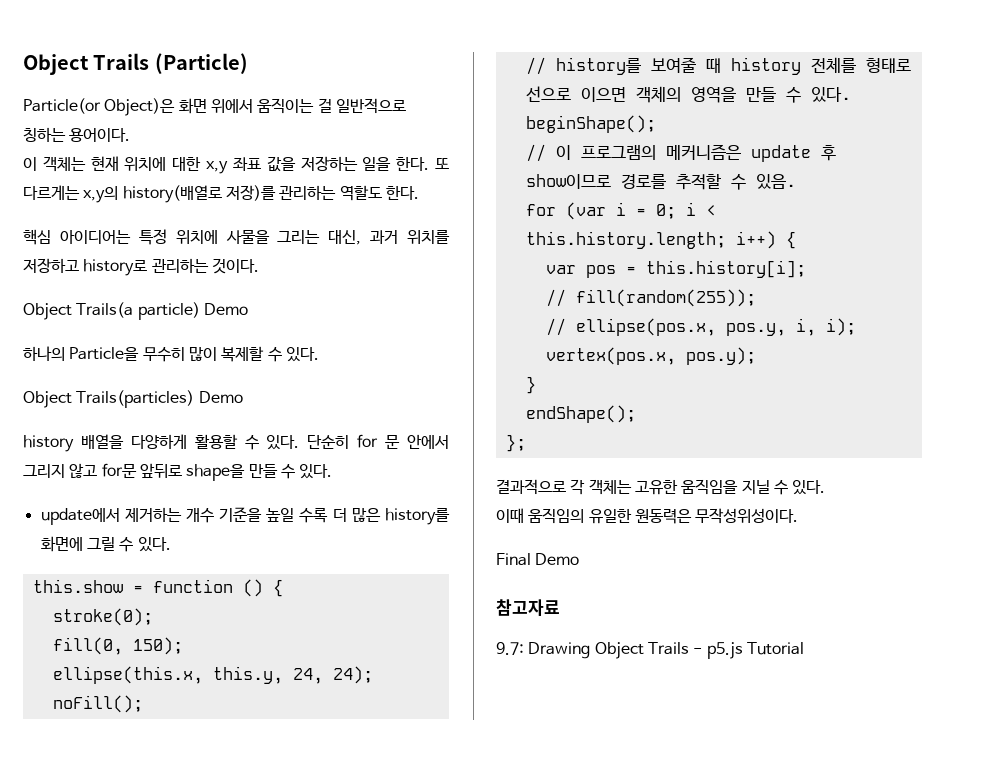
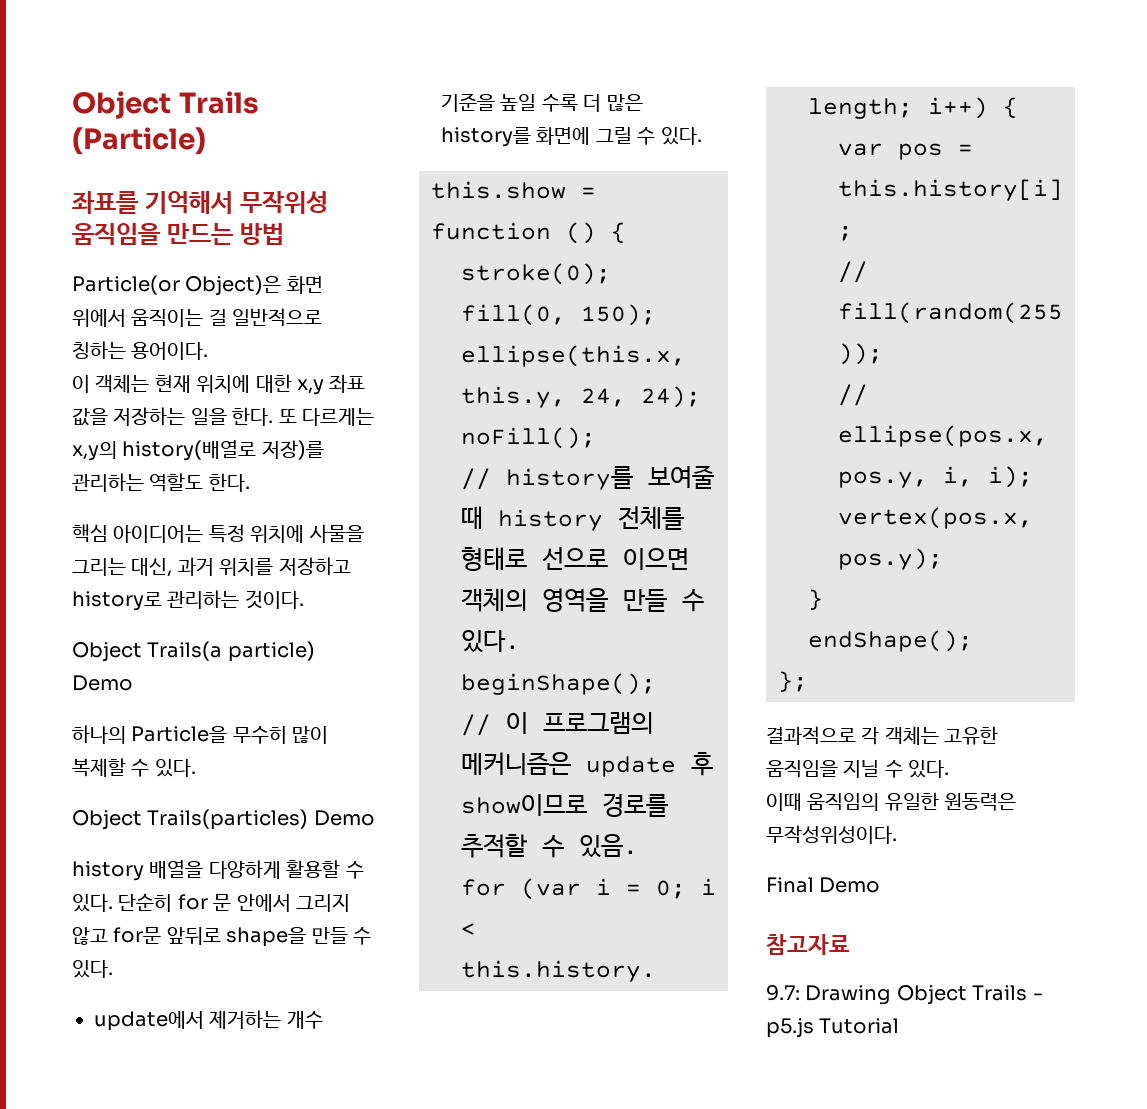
(248, 63) none -> [72,191,328,214] [72,223,284,246] // 좌표를 기억해서 무작위성 움직임을 만드는 방법

